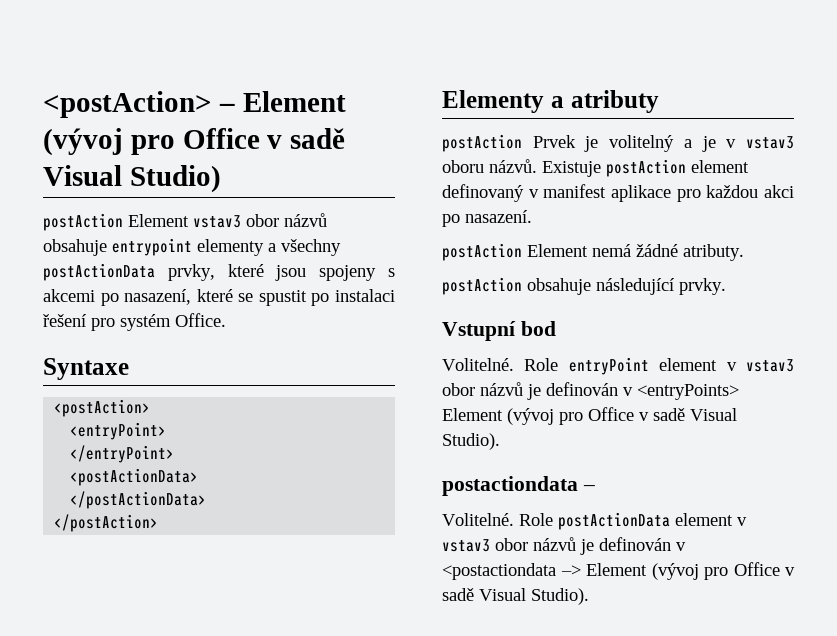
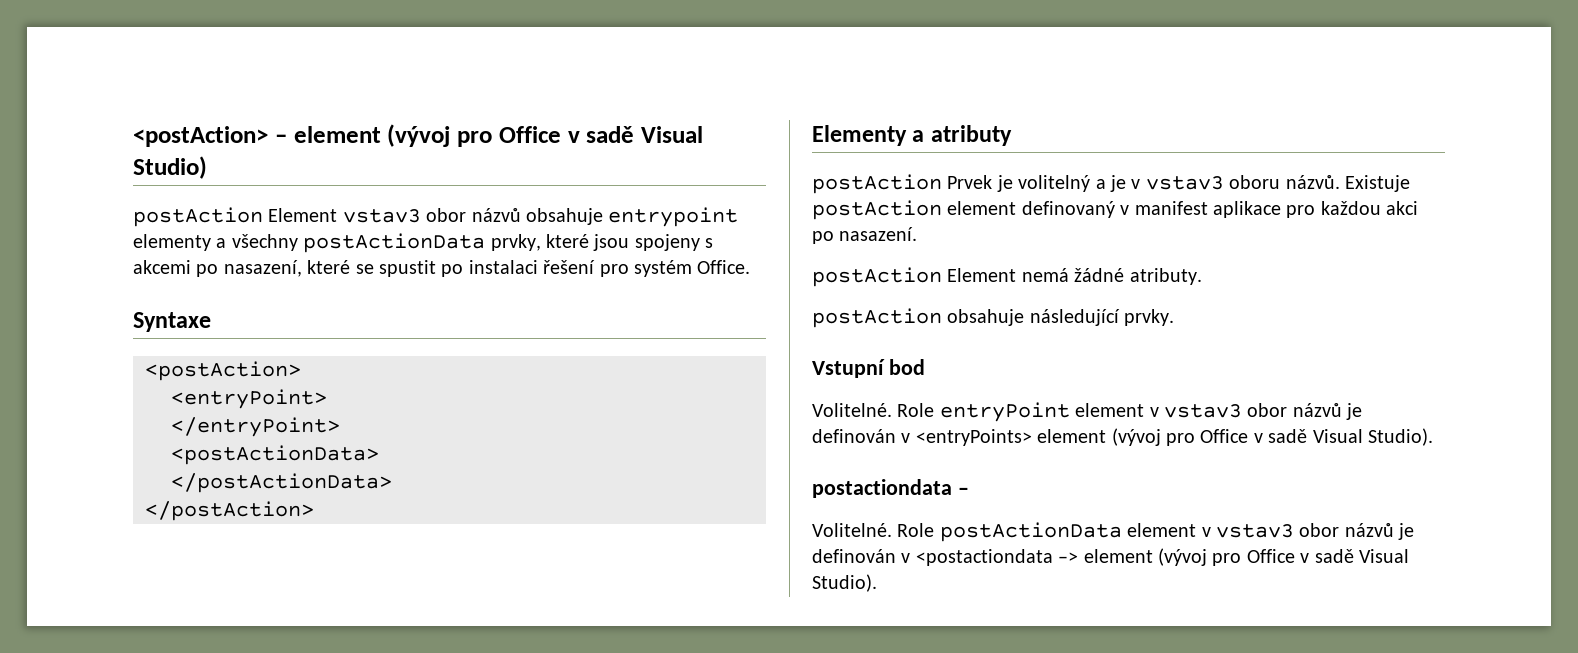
[242,91,346,112] Element -> [293,126,381,143] element
[442,408,503,421] Element -> [1037,429,1107,443] element
[586,563,647,576] Element -> [1083,549,1153,563] element

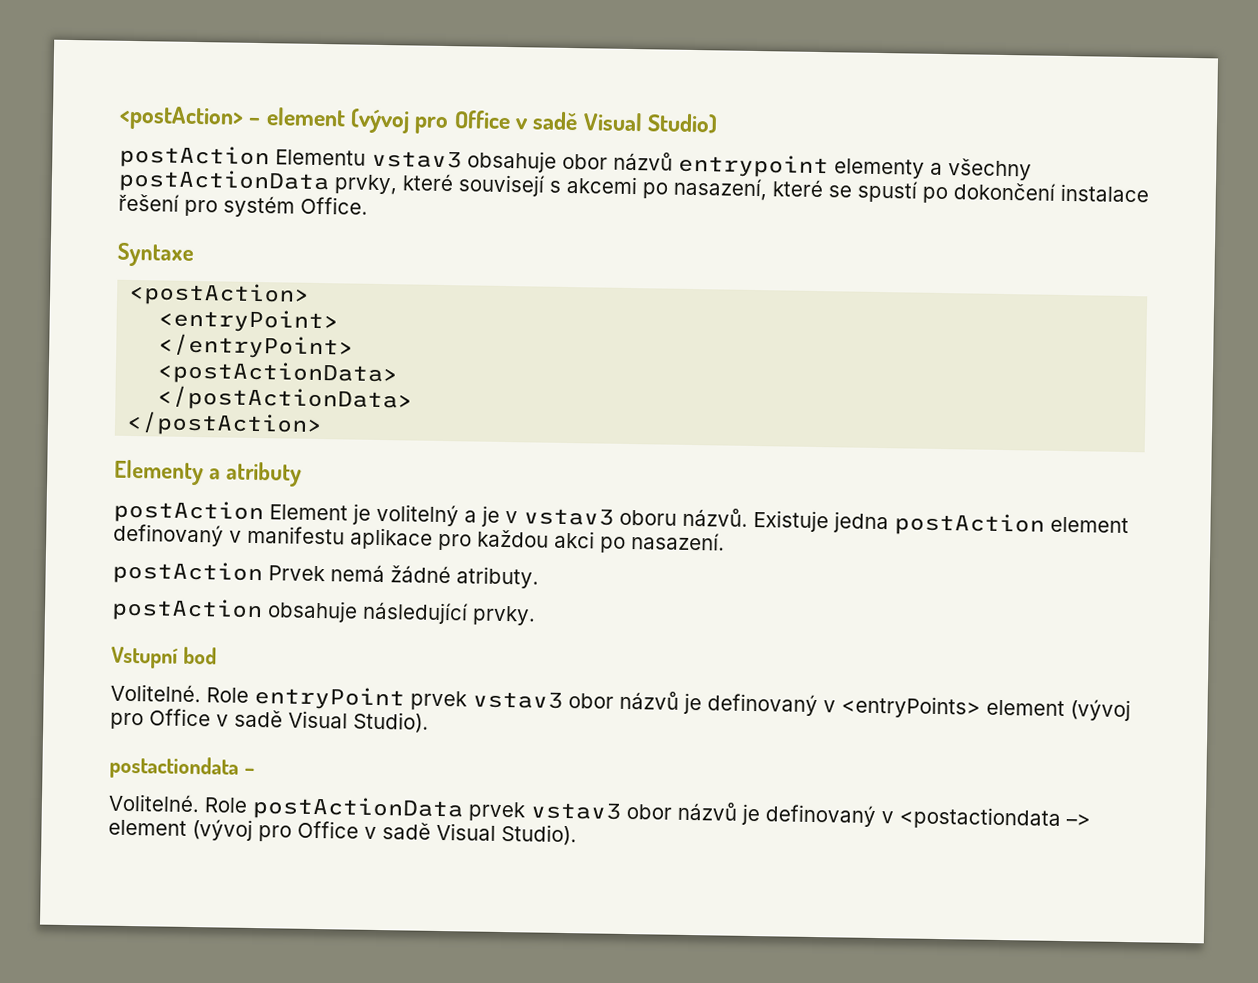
[268,208,603,225] Element vstav3 obor názvů obsahuje -> [275,149,673,173] Elementu vstav3 obsahuje obor názvů
[593,234,700,251] jsou spojeny -> [458,174,546,197] souvisejí
[379,260,538,277] spustit po instalaci -> [857,180,1149,204] spustí po dokončení instalace
[947,175,993,189] Prvek -> [269,504,348,521] Element
(1410, 183) none -> [833,511,889,534] jedna
[1134,201,1208,215] manifest -> [247,525,345,545] manifestu
[947,268,1017,282] Element -> [268,565,325,582] Prvek
[1075,403,1363,420] [812,429,896,443] element v vstav3 obor názvů je definován -> [410,690,818,717] prvek vstav3 obor názvů je definovaný
[1127,523,1415,540] [812,549,896,563] element v vstav3 obor názvů je definován -> [468,801,876,828] prvek vstav3 obor názvů je definovaný

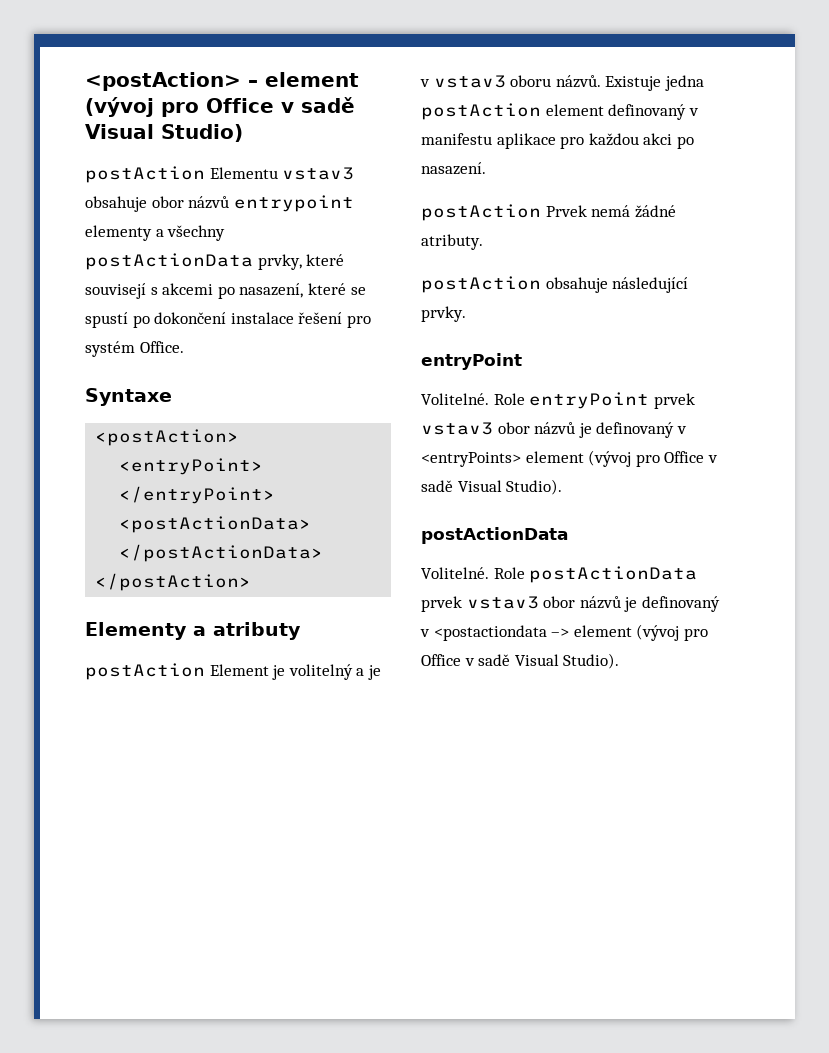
[111,646,217,669] Vstupní bod -> [421,353,522,370] entryPoint
[109,755,255,780] postactiondata – -> [421,527,568,544] postActionData

